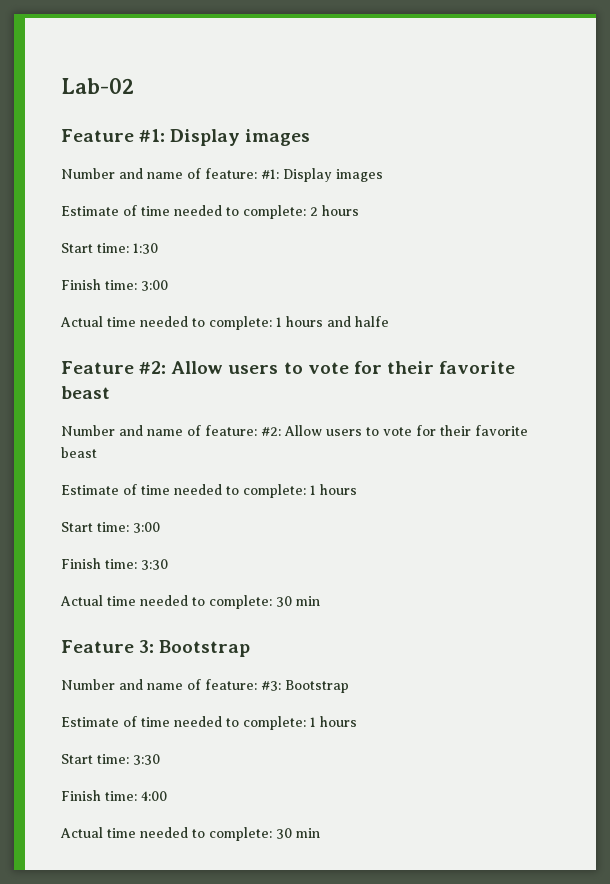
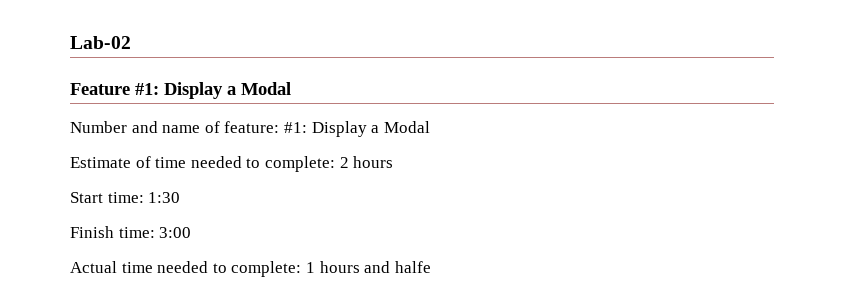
[245,129,311,146] images -> [227,82,291,95] a Modal
[336,169,383,182] images -> [371,121,430,133] a Modal
[61,361,516,374] [61,386,110,399] [61,425,528,436] [61,447,97,458] [61,484,357,498] [61,522,160,533] [61,558,168,570] [60,595,320,609] [61,640,251,657] [61,679,349,693] [61,716,357,730] [61,754,160,765] [61,790,167,801] [60,827,320,841] // Feature #2: Allow users to vote for their favorite beast // Number and name of feature: #2: Allow users to vote for their favorite beast // Estimate of time needed to complete: 1 hours // Start time: 3:00 // Finish time: 3:30 // Actual time needed to complete: 30 min // Feature 3: Bootstrap // Number and name of feature: #3: Bootstrap // Estimate of time needed to complete: 1 hours // Start time: 3:30 // Finish time: 4:00 // Actual time needed to complete: 30 min -> (431, 267) none

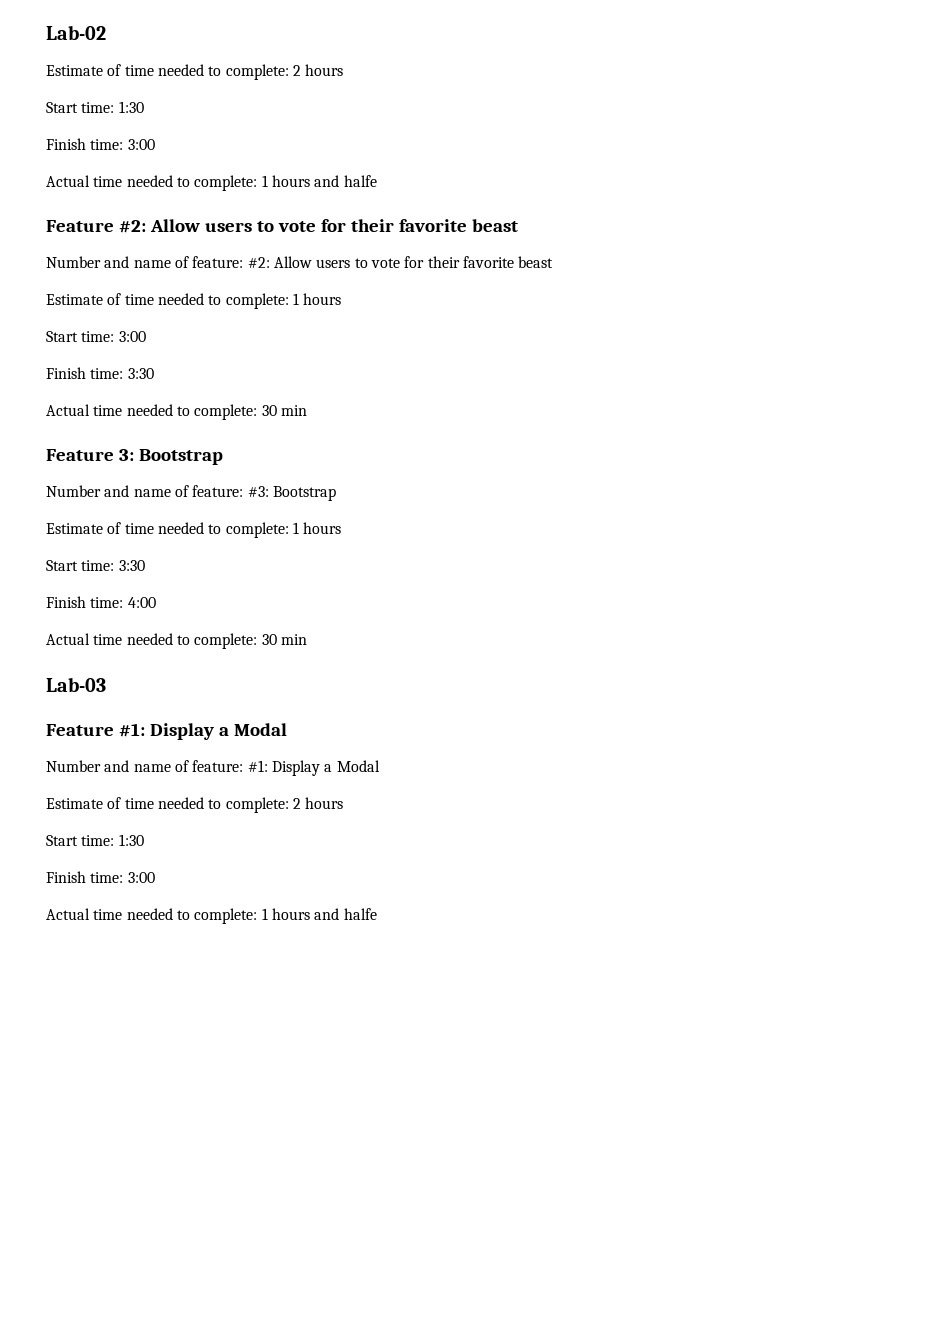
(131, 42) none -> [46,64,344,80] [46,101,144,113] [46,138,155,150] [46,175,377,191] [46,219,518,233] [46,256,554,268] [46,293,342,309] [46,331,146,342] [46,367,154,379] [46,404,307,420] [46,449,223,465] [46,485,336,501] [46,522,342,538] [46,560,145,571] [46,596,156,608] [46,633,307,649] [46,677,106,692] // Estimate of time needed to complete: 2 hours // Start time: 1:30 // Finish time: 3:00 // Actual time needed to complete: 1 hours and halfe // Feature #2: Allow users to vote for their favorite beast // Number and name of feature: #2: Allow users to vote for their favorite beast // Estimate of time needed to complete: 1 hours // Start time: 3:00 // Finish time: 3:30 // Actual time needed to complete: 30 min // Feature 3: Bootstrap // Number and name of feature: #3: Bootstrap // Estimate of time needed to complete: 1 hours // Start time: 3:30 // Finish time: 4:00 // Actual time needed to complete: 30 min // Lab-03

